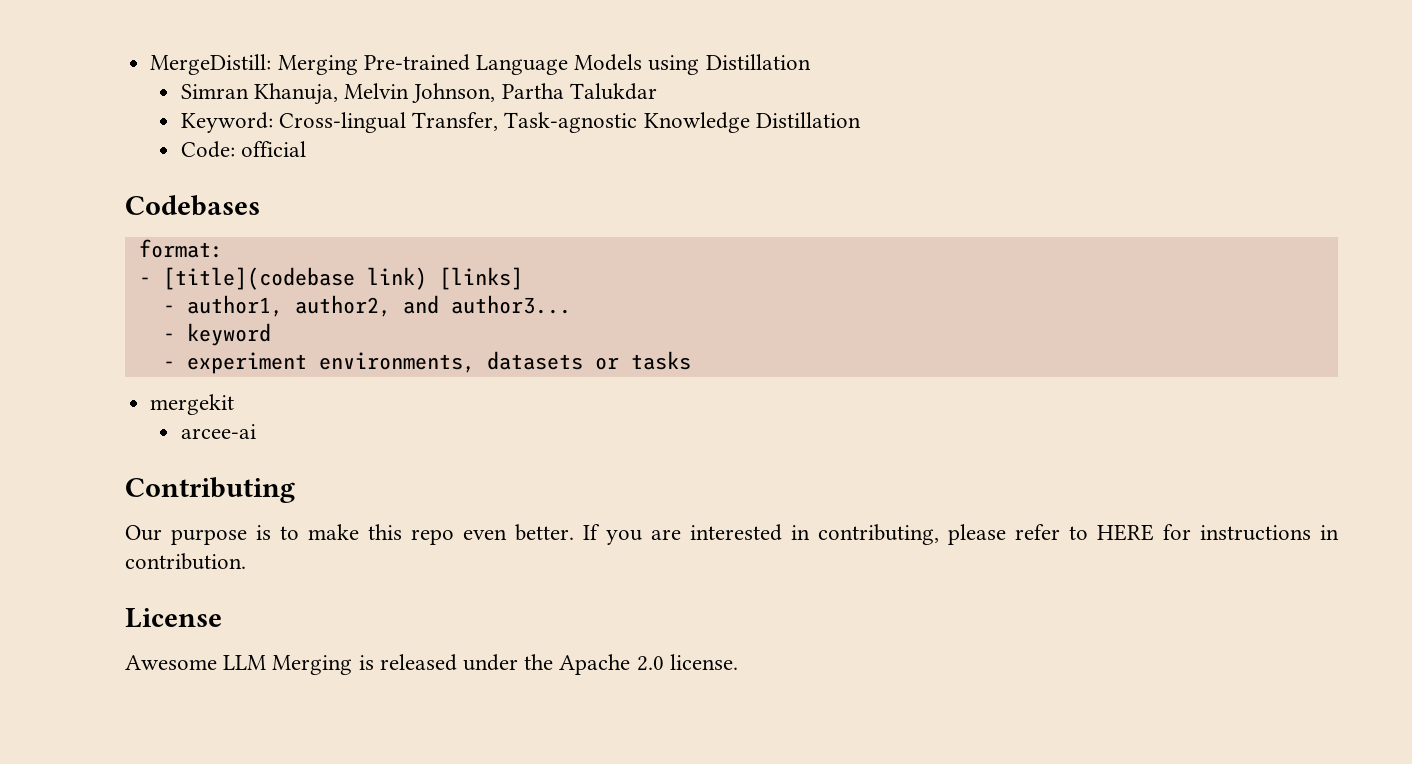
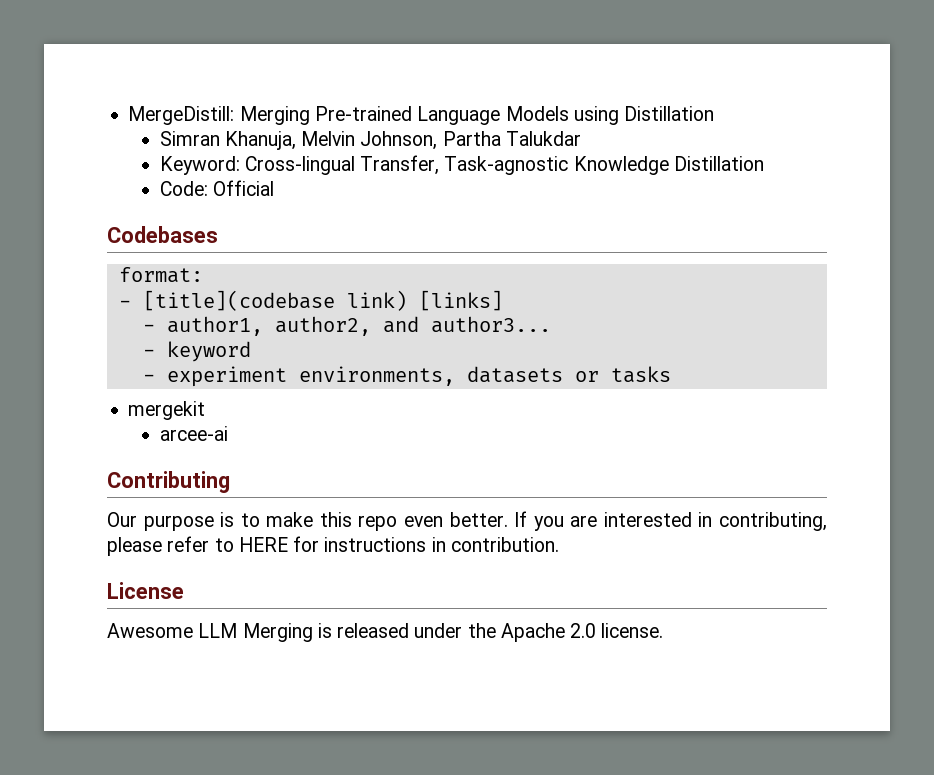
[240,141,306,157] official -> [212,180,274,196] Official

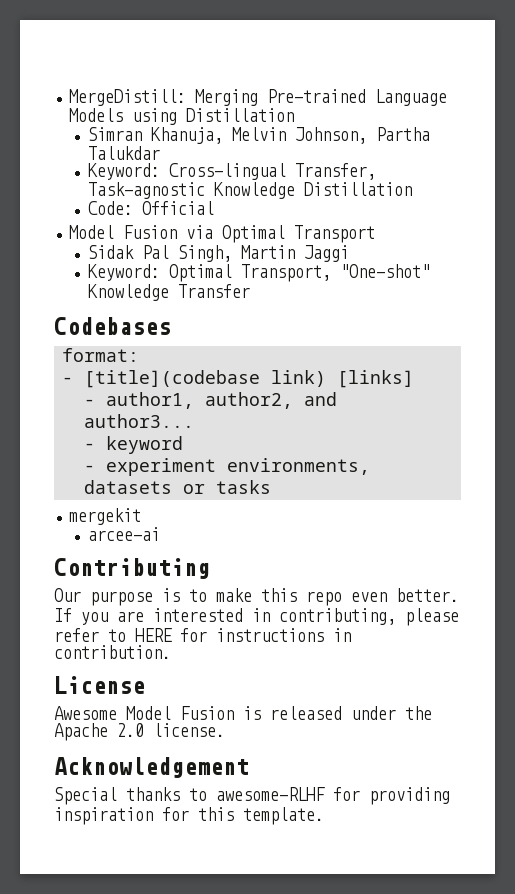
(274, 188) none -> [69,225,376,243] [87,245,349,262] [87,264,430,282] [87,284,250,301] // Model Fusion via Optimal Transport // Sidak Pal Singh, Martin Jaggi // Keyword: Optimal Transport, "One-shot" Knowledge Transfer
[198,623,313,642] LLM Merging -> [126,706,234,720] Model Fusion
(664, 630) none -> [54,757,249,778] [54,787,450,805] [54,807,324,825] // Acknowledgement // Special thanks to awesome-RLHF for providing inspiration for this template.

